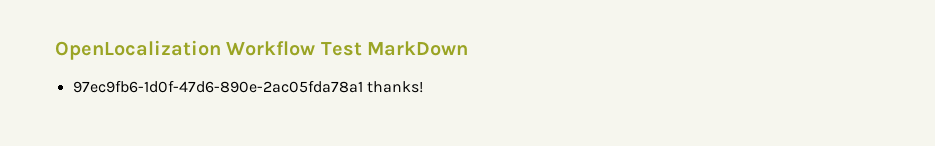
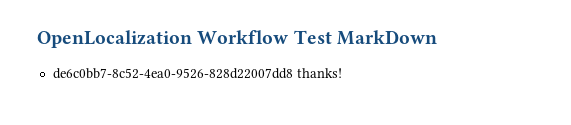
[72,80,363,93] 97ec9fb6-1d0f-47d6-890e-2ac05fda78a1 -> [52,68,293,79] de6c0bb7-8c52-4ea0-9526-828d22007dd8

